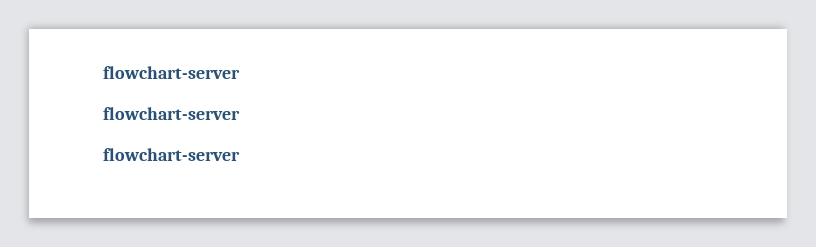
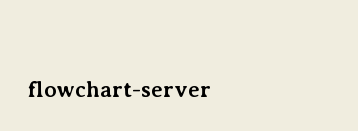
[103,66,240,79] [103,107,240,120] [103,148,240,161] flowchart-server // flowchart-server // flowchart-server -> [28,81,211,97] flowchart-server

